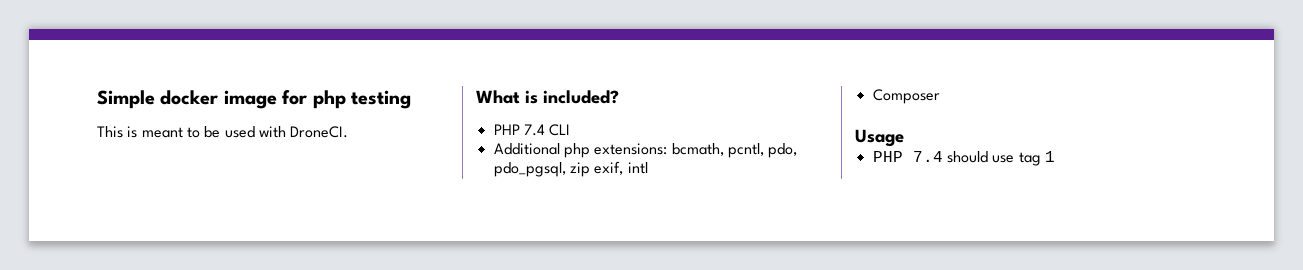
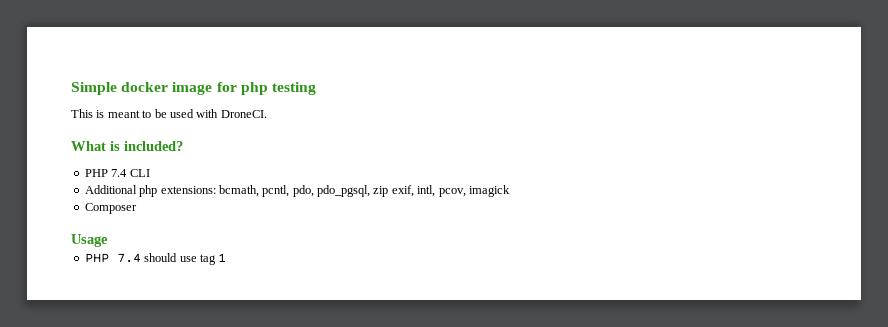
[627,162,648,174] intl -> [417,185,510,197] intl, pcov, imagick

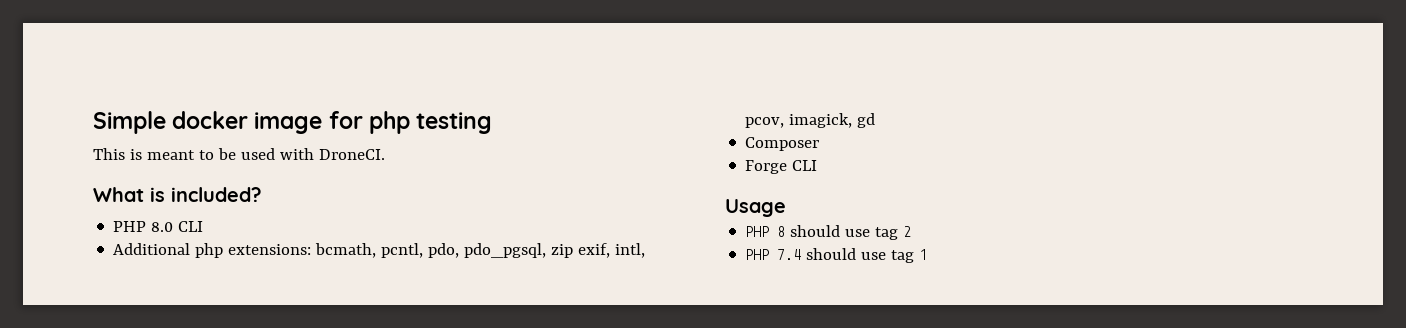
[111,169,128,177] 7.4 -> [151,222,174,232] 8.0
[468,185,510,197] imagick -> [789,113,876,128] imagick, gd
(137, 208) none -> [745,160,818,174] // Forge CLI
(108, 240) none -> [745,225,912,240] // PHP 8 should use tag 2

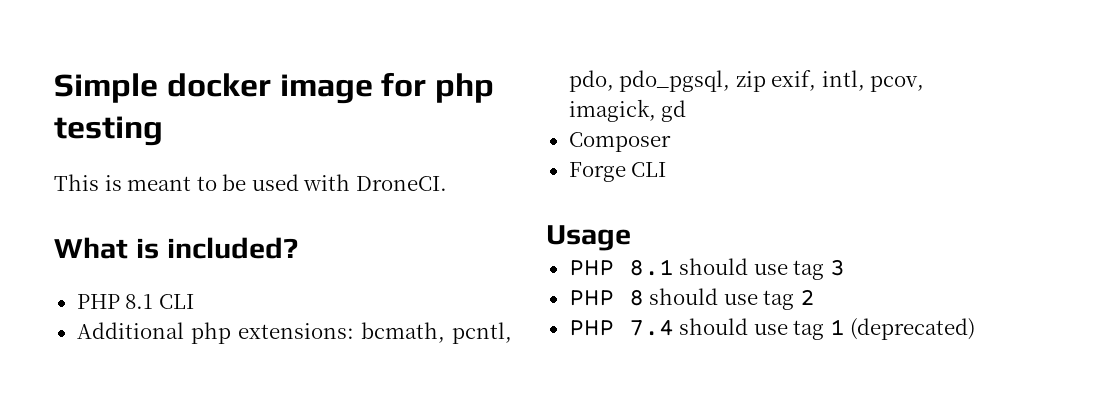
[151,222,174,232] 8.0 -> [125,294,154,309] 8.1
(786, 208) none -> [568,258,845,280] // PHP 8.1 should use tag 3
(928, 254) none -> [850,318,976,340] (deprecated)

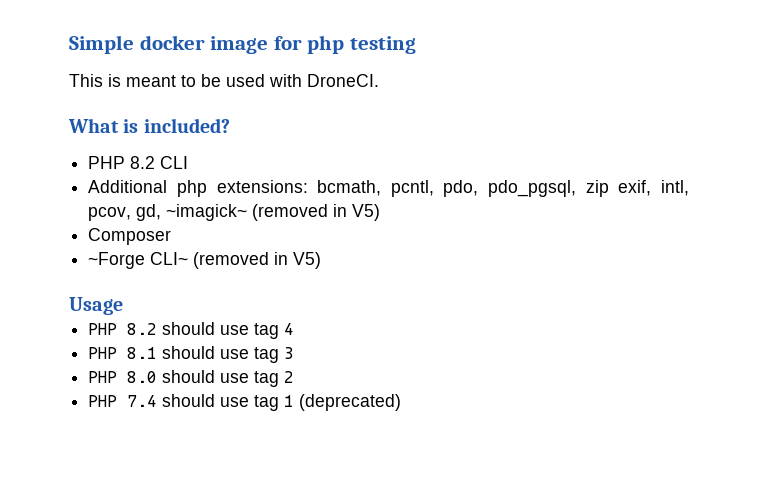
[125,294,154,309] 8.1 -> [130,156,156,169] 8.2
[568,99,687,122] [568,132,671,152] [568,162,667,182] [546,225,631,251] imagick, gd // Composer // Forge CLI // Usage -> [136,204,381,221] [88,228,172,245] [88,252,322,269] [69,297,123,315] [88,322,295,339] gd, ~imagick~ (removed in V5) // Composer // ~Forge CLI~ (removed in V5) // Usage // PHP 8.2 should use tag 4
[628,289,644,306] 8 -> [127,371,158,383] 8.0

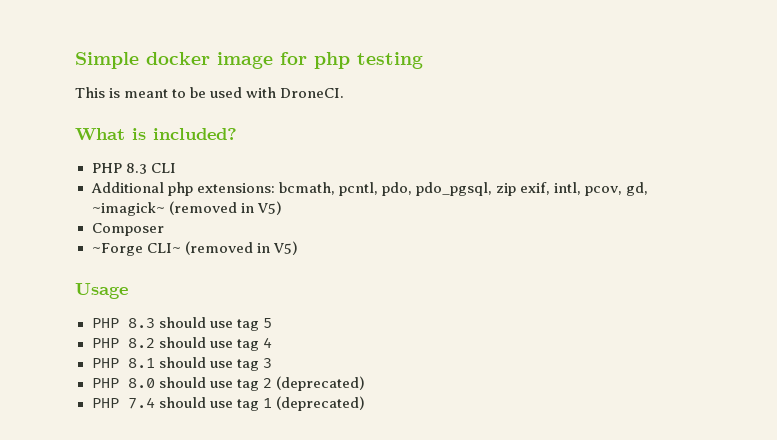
[130,156,156,169] 8.2 -> [125,163,147,174] 8.3
(123, 306) none -> [91,317,272,331] // PHP 8.3 should use tag 5
(295, 377) none -> [275,376,365,391] (deprecated)

